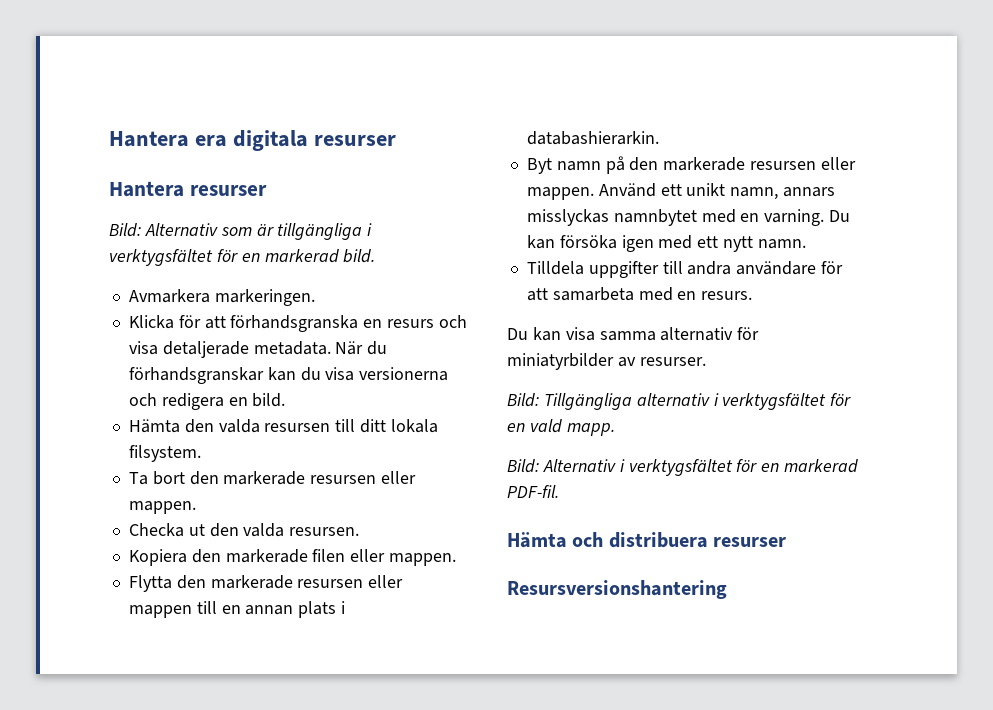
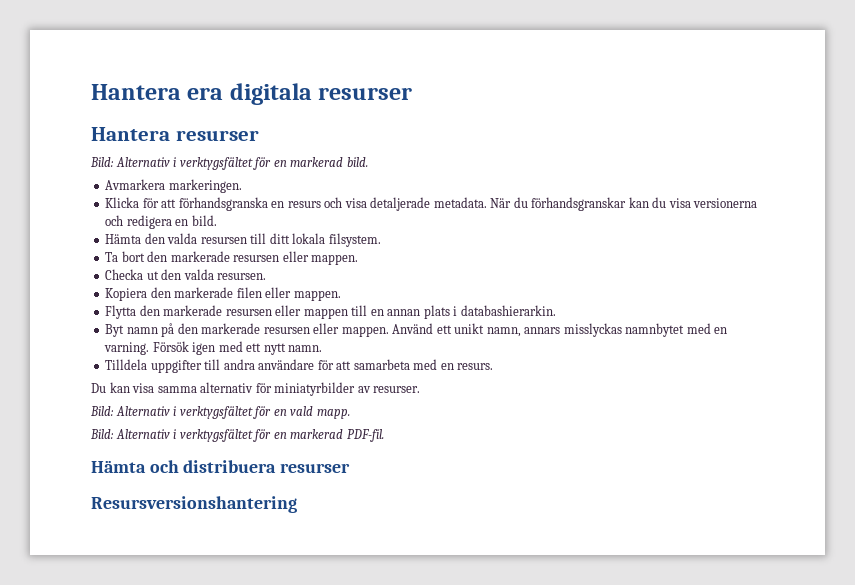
[220,223,363,240] som är tillgängliga -> (170, 162) none
[829,210,851,222] [526,235,617,249] Du kan försöka -> [152,341,189,352] Försök
[543,393,710,410] Tillgängliga alternativ -> [115,406,170,416] Alternativ

